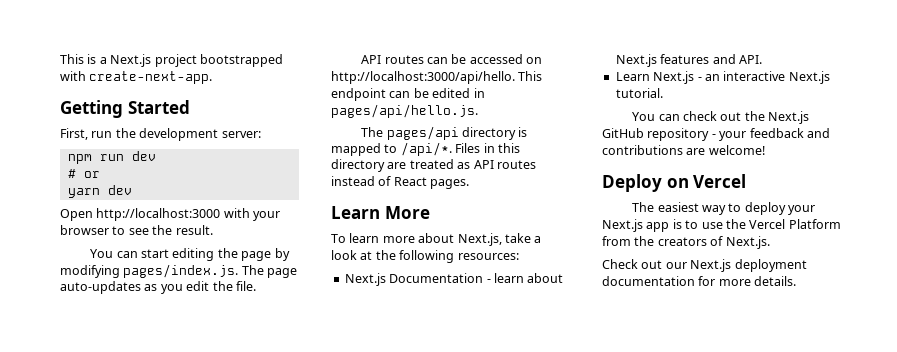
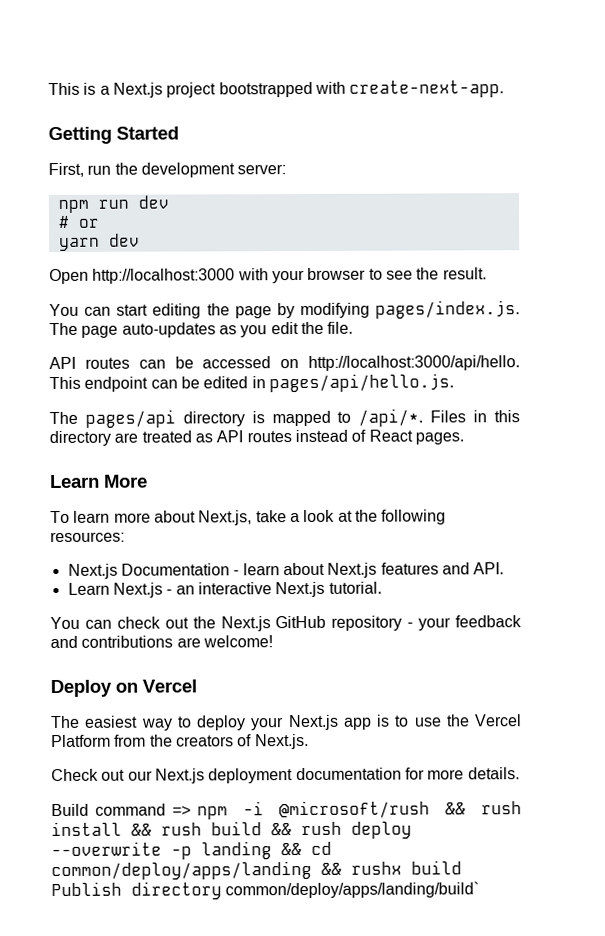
(797, 281) none -> [51,800,522,820] [51,821,412,839] [51,841,332,860] [51,860,462,881] [51,881,480,900] // Build command => npm -i @microsoft/rush && rush install && rush build && rush deploy --overwrite -p landing && cd common/deploy/apps/landing && rushx build Publish directory common/deploy/apps/landing/build`

